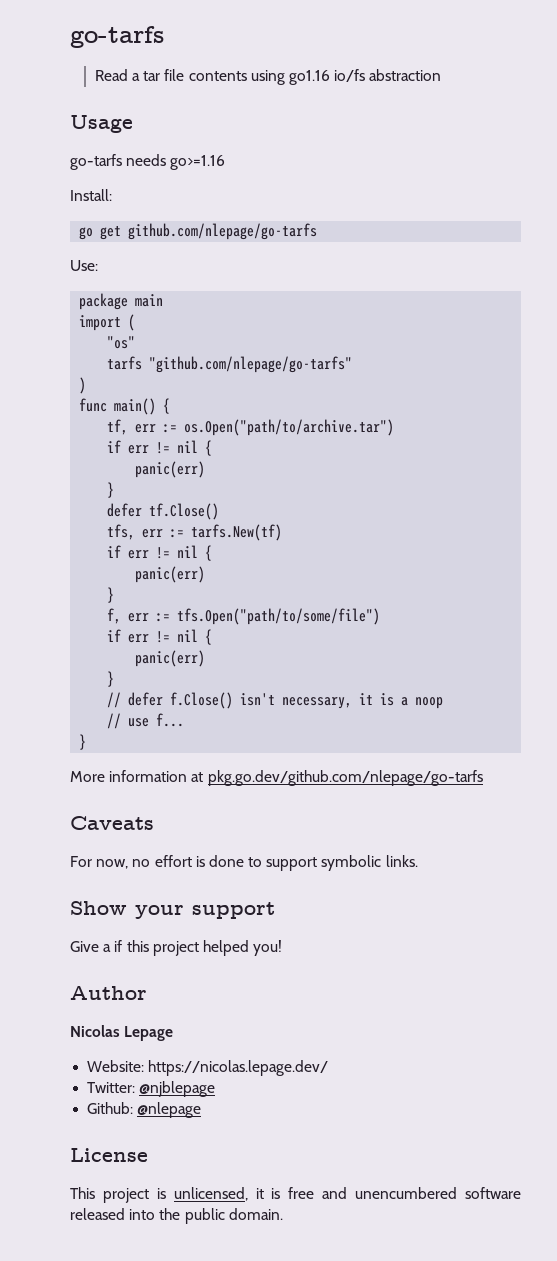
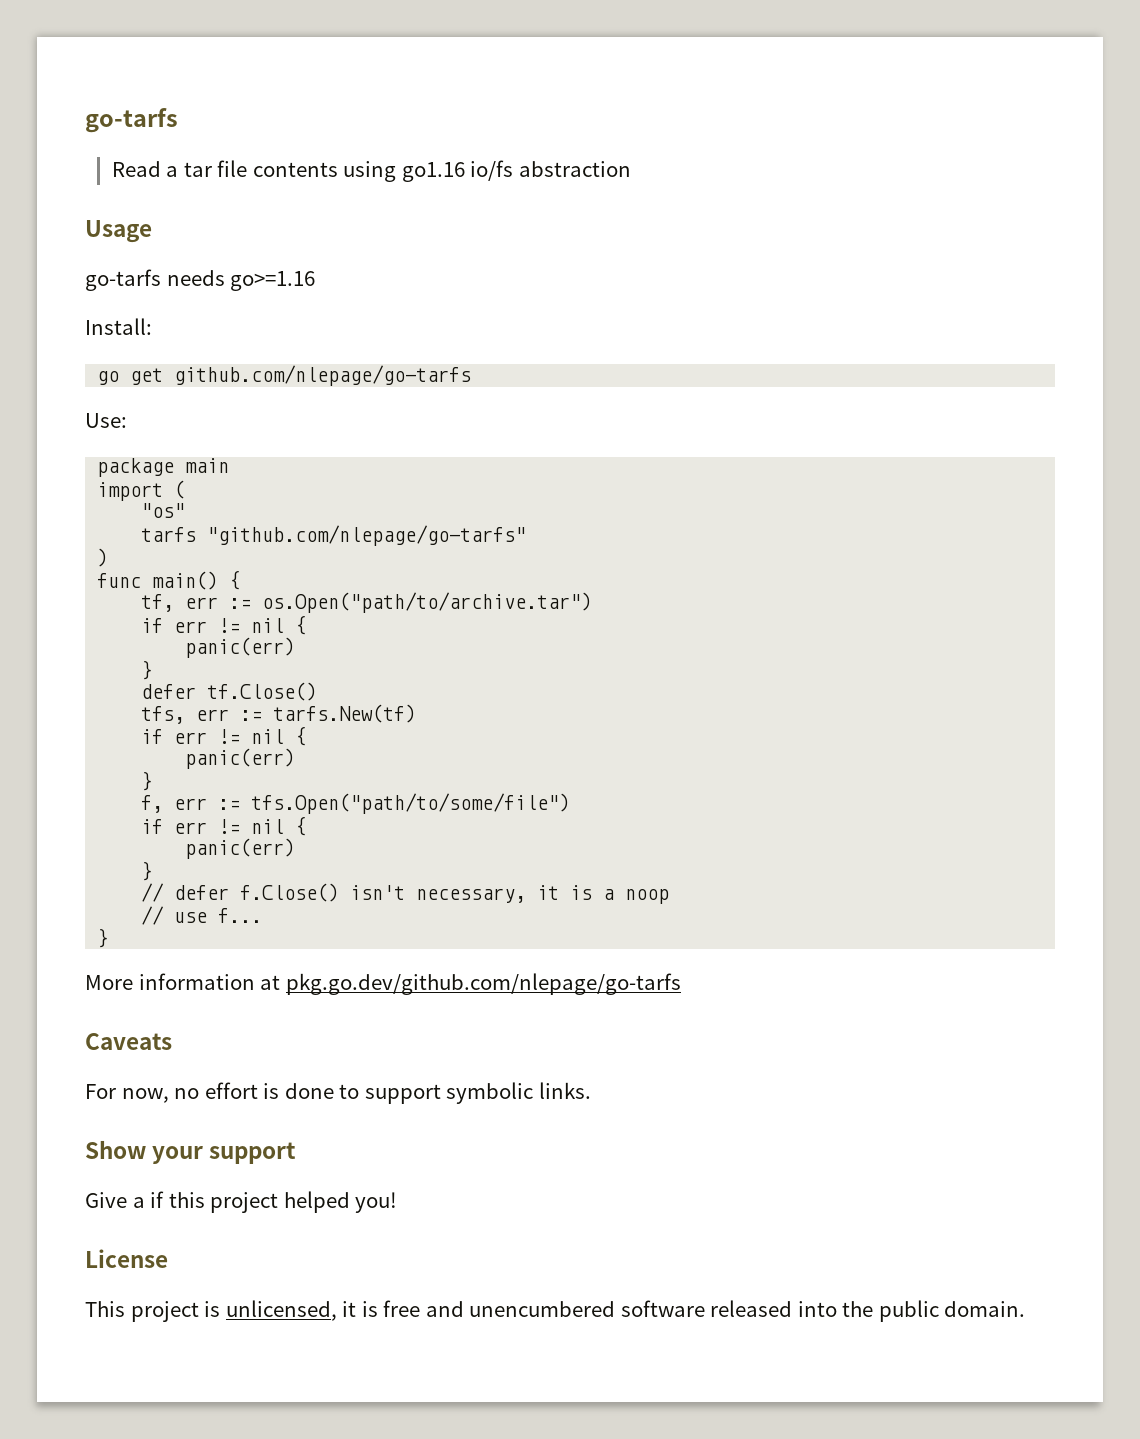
[70,986,147,1000] [70,1025,174,1041] [87,1060,329,1076] [87,1081,216,1097] [87,1102,202,1118] // Author // Nicolas Lepage // Website: https://nicolas.lepage.dev/ // Twitter: @njblepage // Github: @nlepage -> (398, 1202) none

